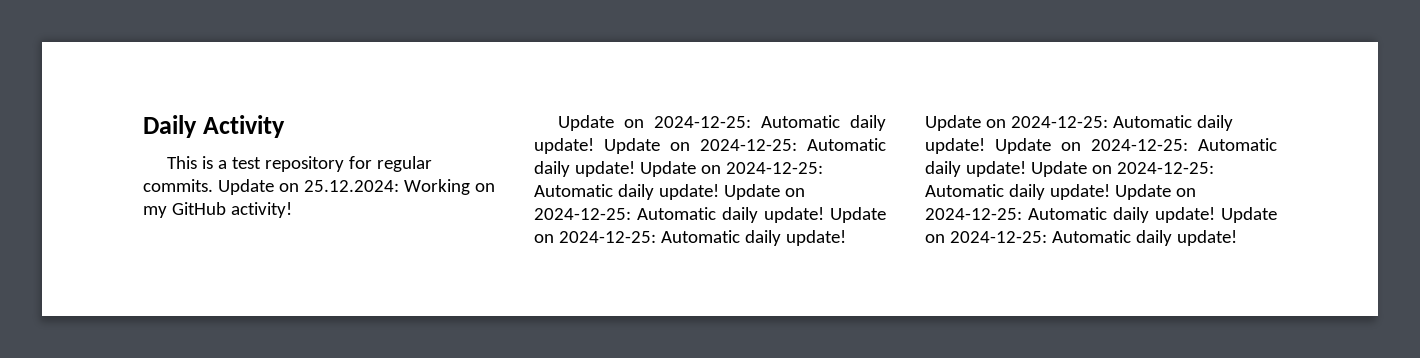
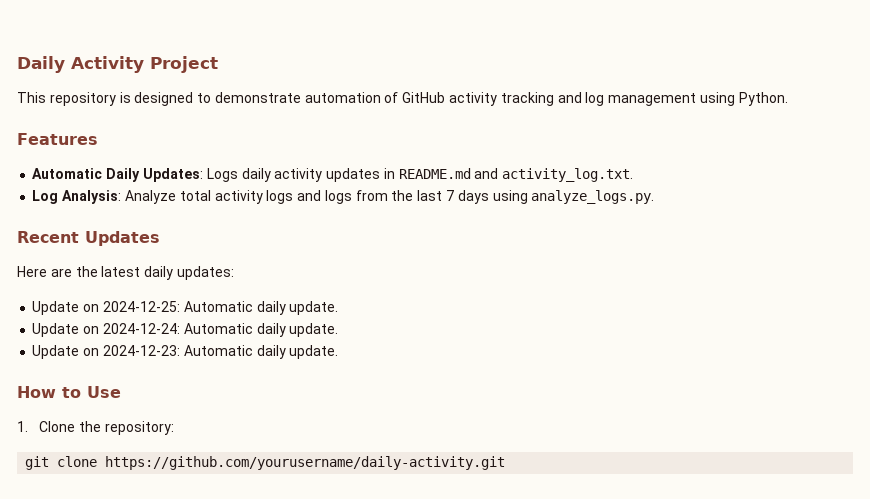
(286, 126) none -> [150,56,218,73] Project
[202,156,433,172] [143,179,495,195] [143,202,292,218] [558,115,886,131] [534,138,886,154] [534,161,823,177] [534,184,805,200] [534,207,886,223] [534,230,846,246] [925,115,1233,131] [925,138,1277,154] [925,161,1214,177] [925,184,1196,200] [925,207,1277,223] [925,230,1237,246] is a test repository for regular commits. Update on 25.12.2024: Working on my GitHub activity! // Update on 2024-12-25: Automatic daily update! Update on 2024-12-25: Automatic daily update! Update on 2024-12-25: Automatic daily update! Update on 2024-12-25: Automatic daily update! Update on 2024-12-25: Automatic daily update! Update on 2024-12-25: Automatic daily update! Update on 2024-12-25: Automatic daily update! Update on 2024-12-25: Automatic daily update! Update on 2024-12-25: Automatic daily update! Update on 2024-12-25: Automatic daily update! -> [49,92,788,106] [17,133,98,145] [32,168,634,182] [32,190,655,204] [17,231,160,246] [17,266,234,280] [32,301,339,315] [32,323,339,337] [32,345,339,359] [17,386,121,398] [17,421,174,435] [25,456,506,470] repository is designed to demonstrate automation of GitHub activity tracking and log management using Python. // Features // Automatic Daily Updates: Logs daily activity updates in README.md and activity_log.txt. // Log Analysis: Analyze total activity logs and logs from the last 7 days using analyze_logs.py. // Recent Updates // Here are the latest daily updates: // Update on 2024-12-25: Automatic daily update. // Update on 2024-12-24: Automatic daily update. // Update on 2024-12-23: Automatic daily update. // How to Use // 1. Clone the repository: // git clone https://github.com/yourusername/daily-activity.git

